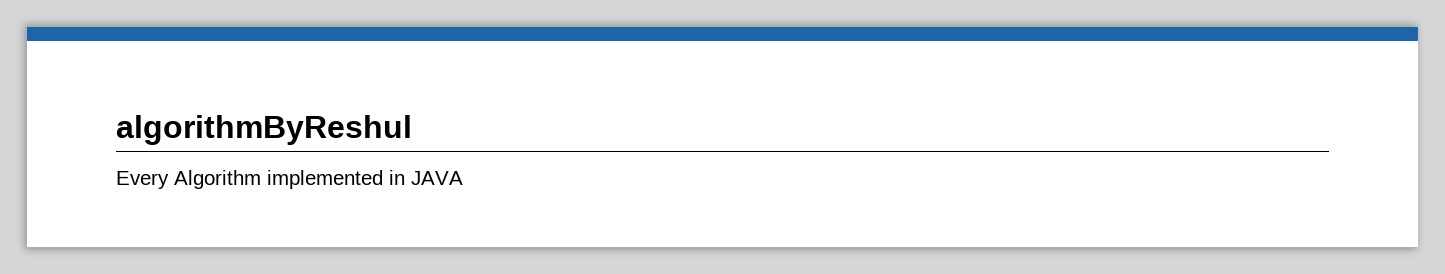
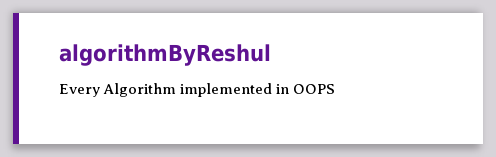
[411,171,463,185] JAVA -> [293,84,336,94] OOPS

